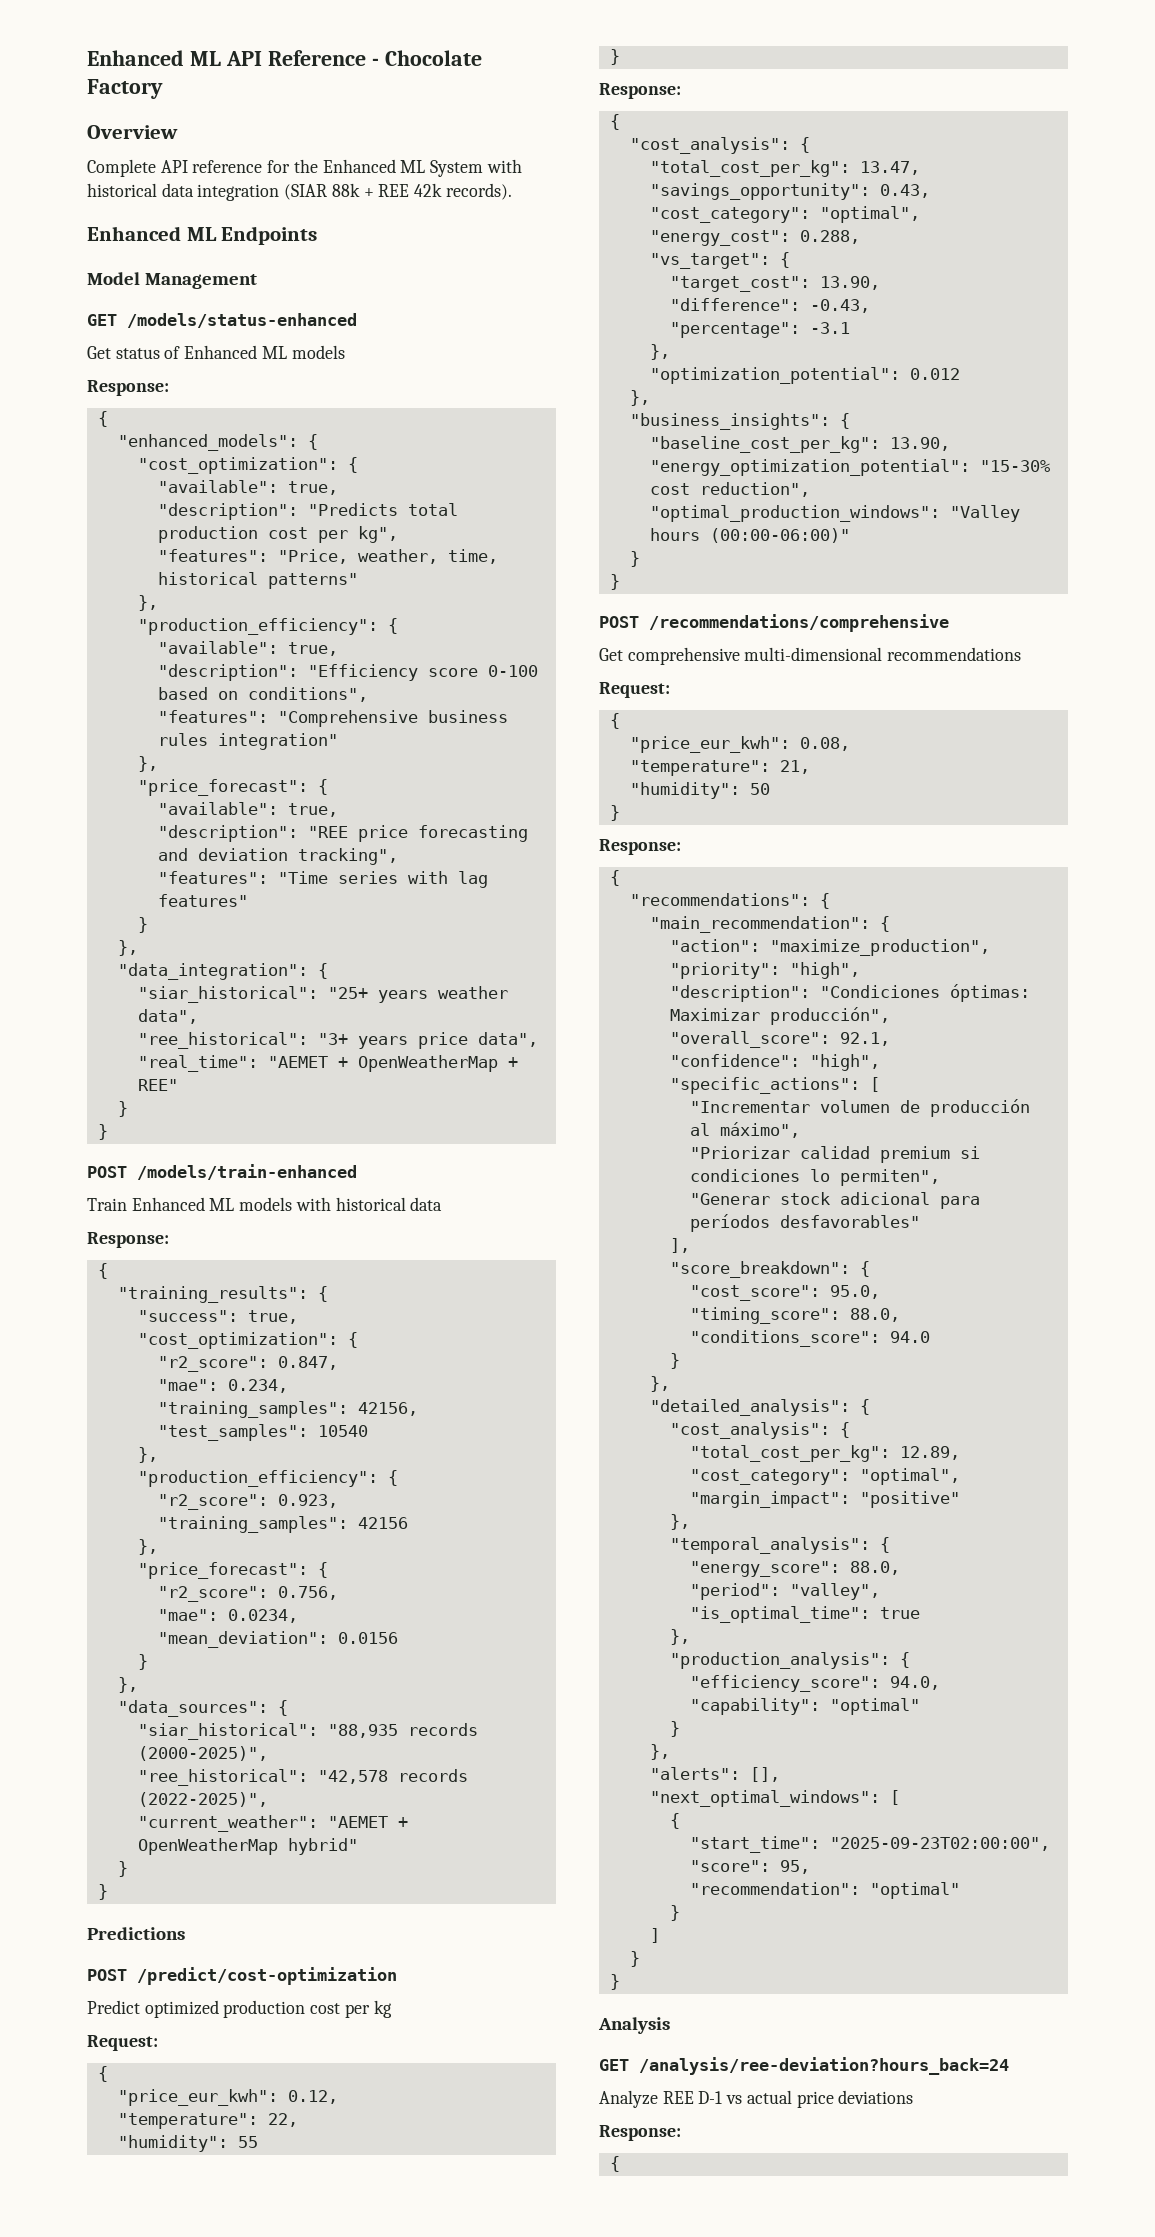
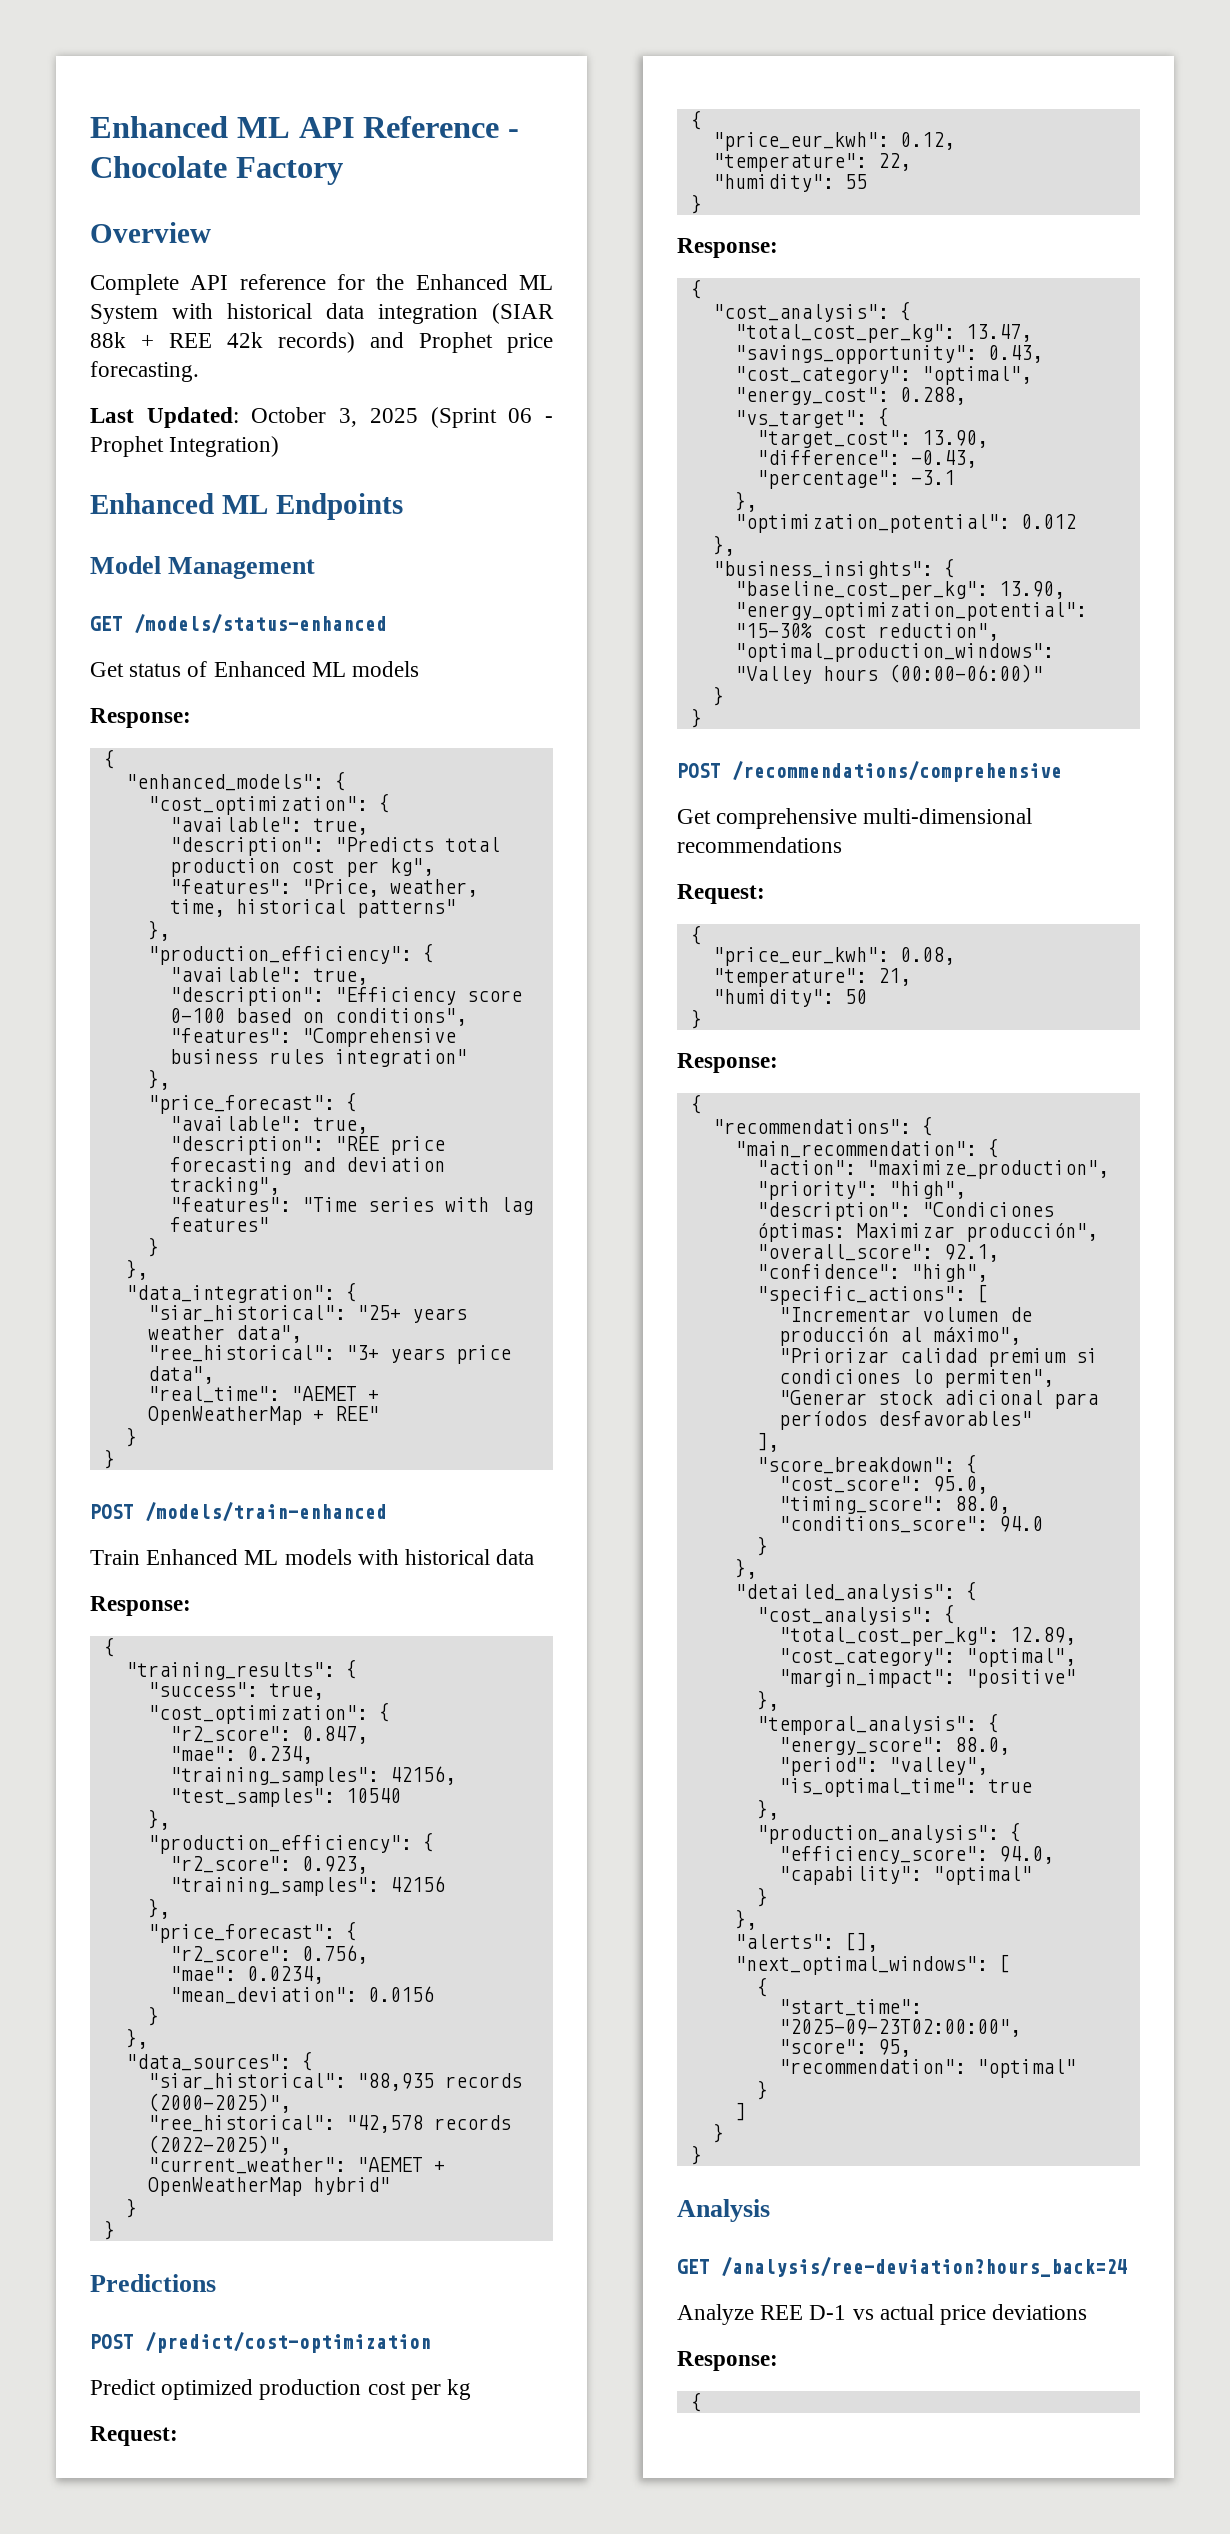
[445,183,512,200] records). -> [278,332,553,353] [90,361,199,382] [90,407,553,428] [90,436,280,457] records) and Prophet price forecasting. // Last Updated: October 3, 2025 (Sprint 06 - Prophet Integration)

